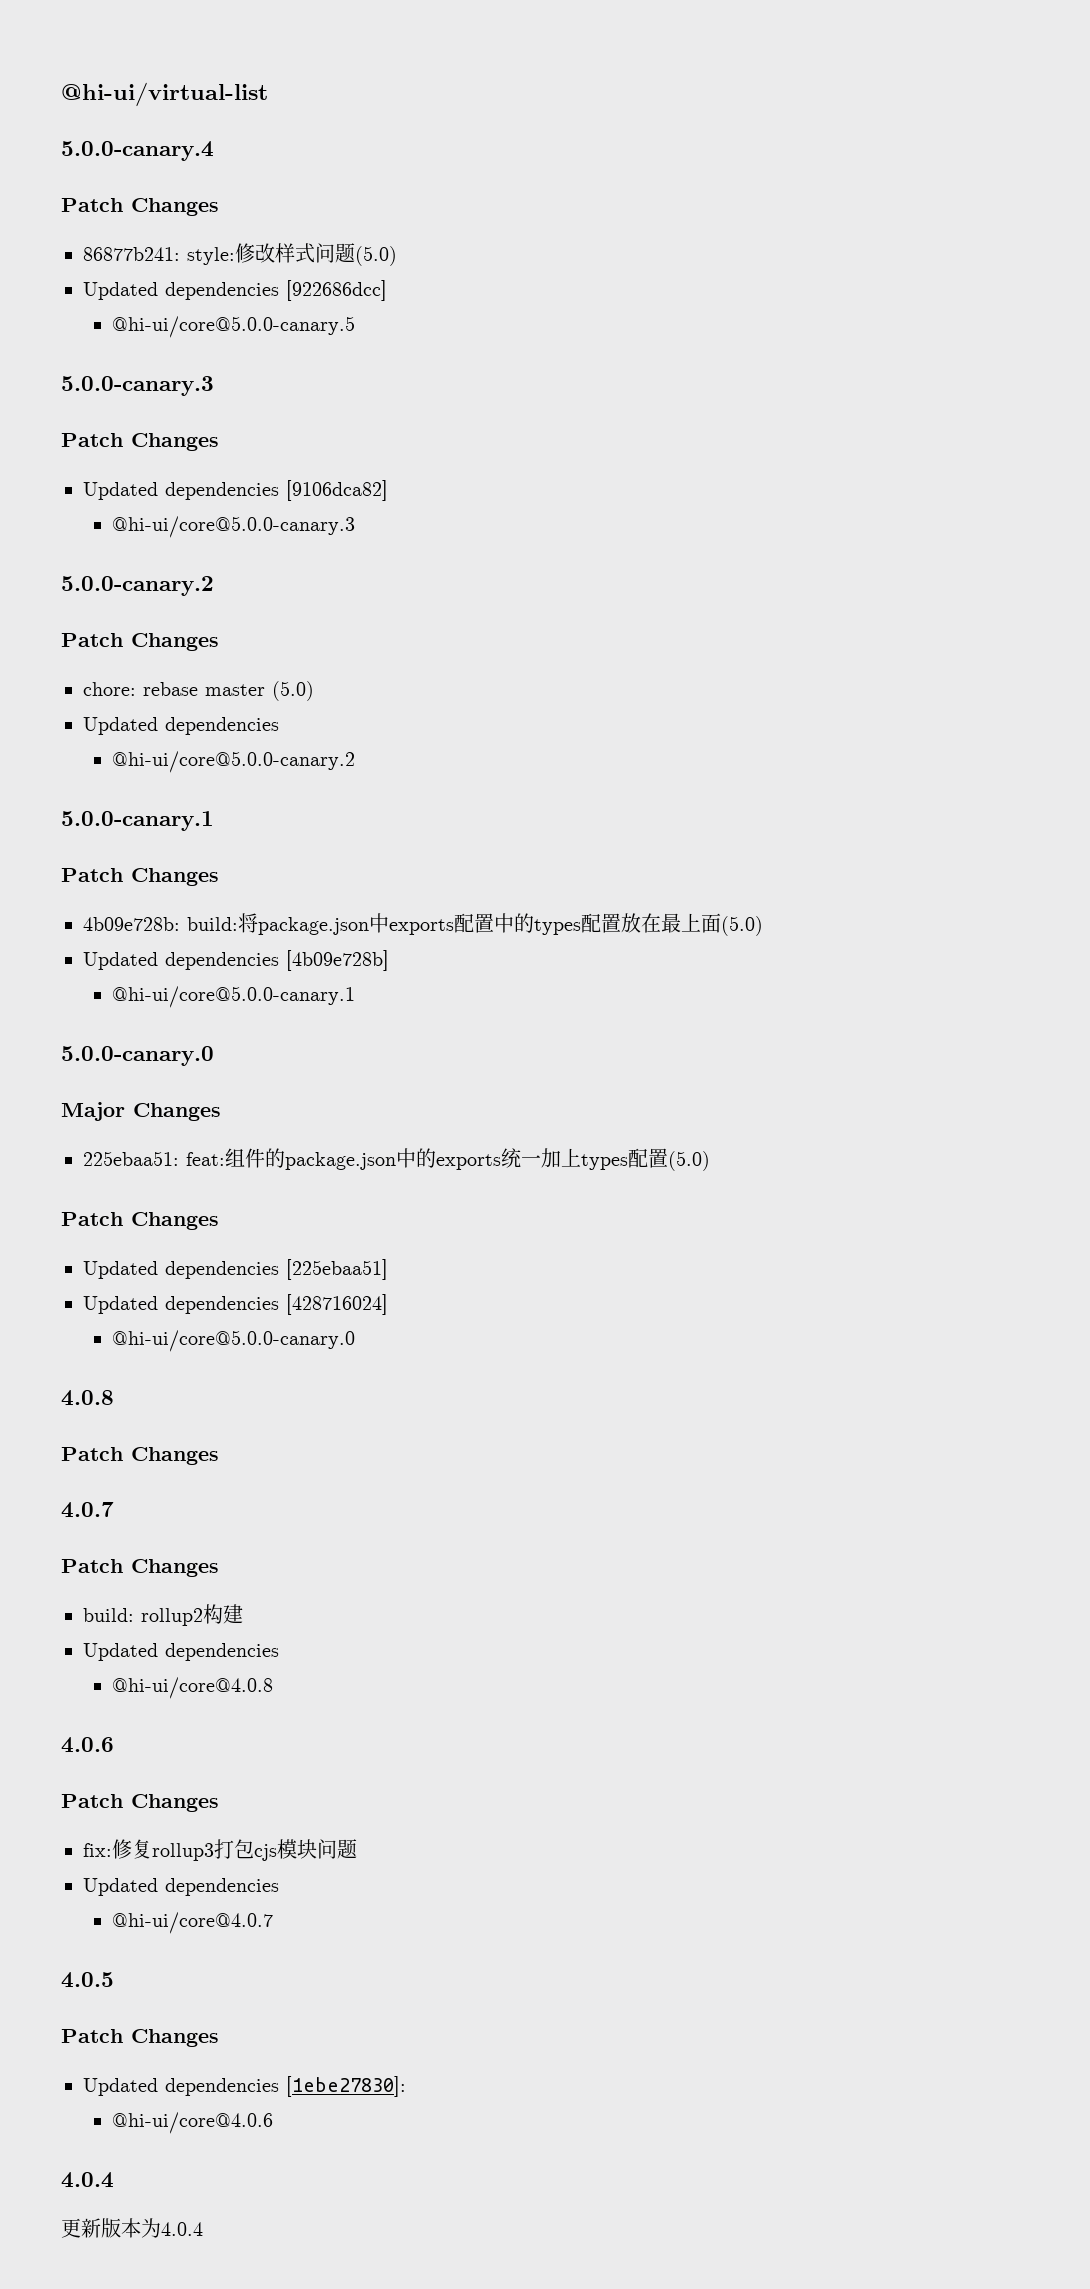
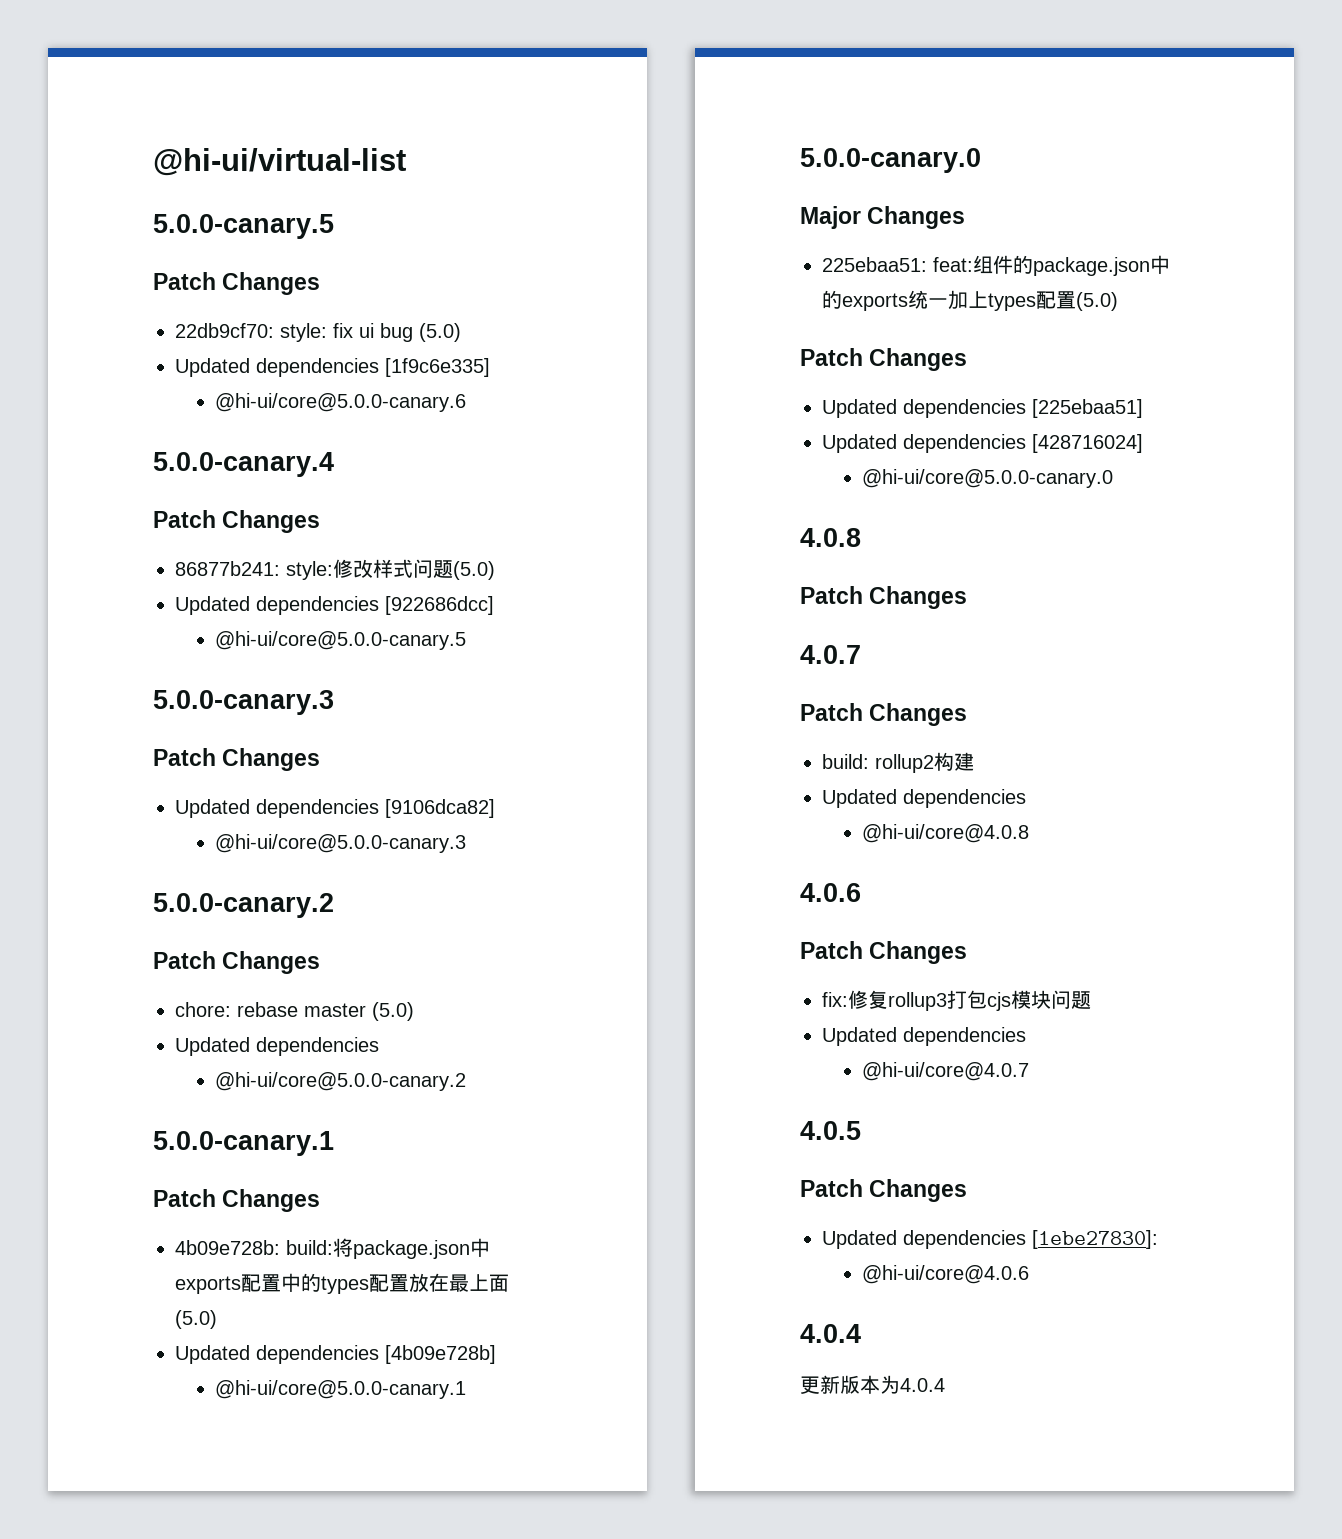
(268, 94) none -> [153,214,334,239] [153,272,321,295] [175,323,461,342] [175,358,490,377] [214,393,466,412] // 5.0.0-canary.5 // Patch Changes // 22db9cf70: style: fix ui bug (5.0) // Updated dependencies [1f9c6e335] // @hi-ui/core@5.0.0-canary.6

